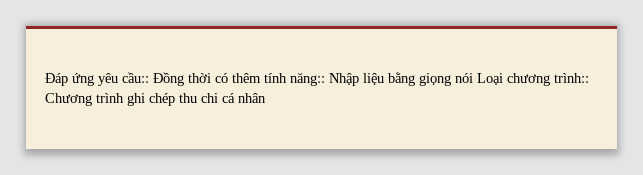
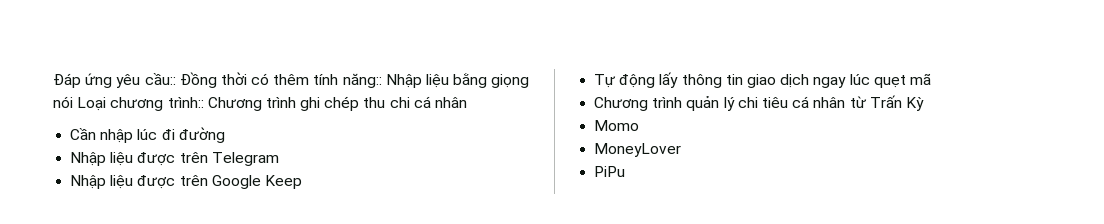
(266, 98) none -> [70,127,225,143] [70,152,279,166] [70,175,302,189] [594,72,931,88] [594,95,924,111] [594,120,640,131] [594,143,682,157] [594,166,626,177] // Cần nhập lúc đi đường // Nhập liệu được trên Telegram // Nhập liệu được trên Google Keep // Tự động lấy thông tin giao dịch ngay lúc quẹt mã // Chương trình quản lý chi tiêu cá nhân từ Trấn Kỳ // Momo // MoneyLover // PiPu

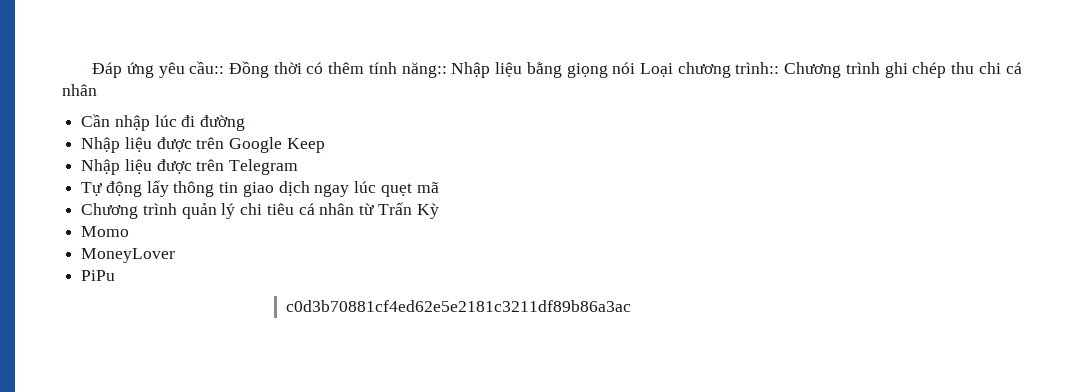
[211,152,279,166] [70,175,302,189] Telegram // Nhập liệu được trên Google Keep -> [229,137,325,153] [81,159,299,175] Google Keep // Nhập liệu được trên Telegram
(626, 171) none -> [286,300,632,312] // c0d3b70881cf4ed62e5e2181c3211df89b86a3ac

